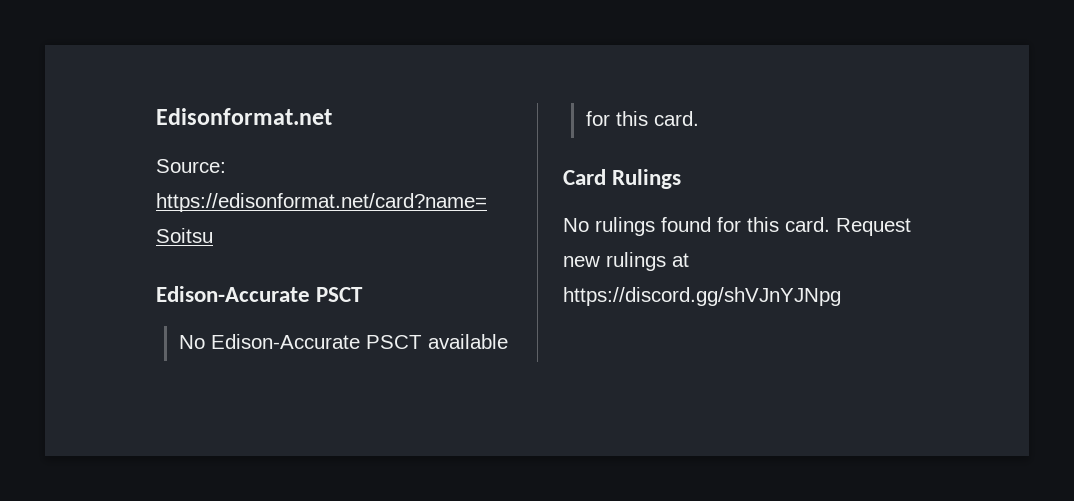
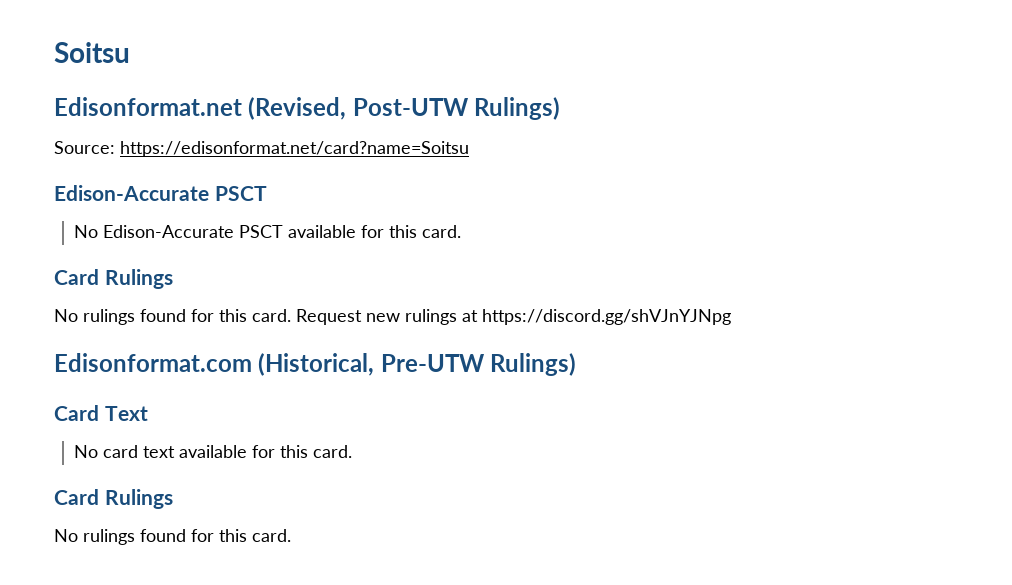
(156, 116) none -> [54,42,130,63] Soitsu //
(332, 116) none -> [248,97,561,120] (Revised, Post-UTW Rulings)
(841, 296) none -> [54,353,577,376] [54,405,148,421] [74,445,353,458] [54,489,173,509] [54,529,291,545] // Edisonformat.com (Historical, Pre-UTW Rulings) // Card Text // No card text available for this card. // Card Rulings // No rulings found for this card.

